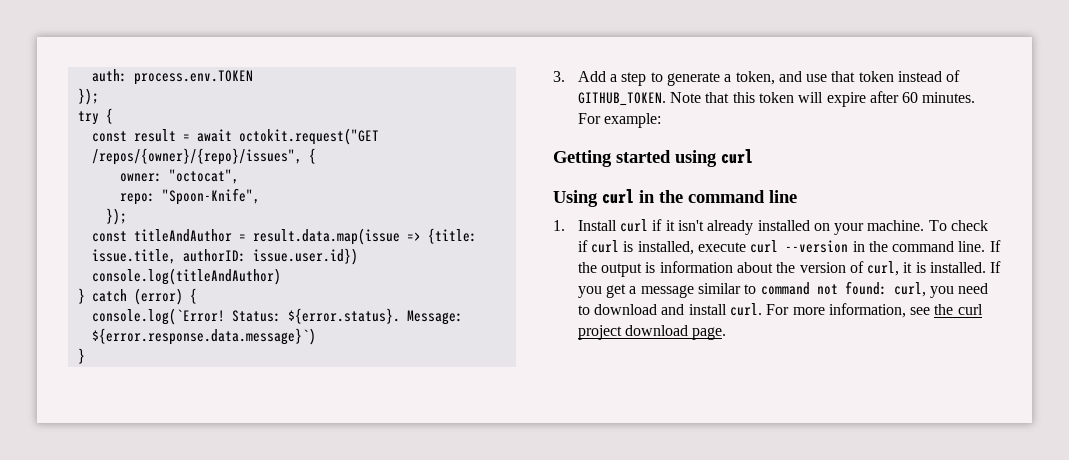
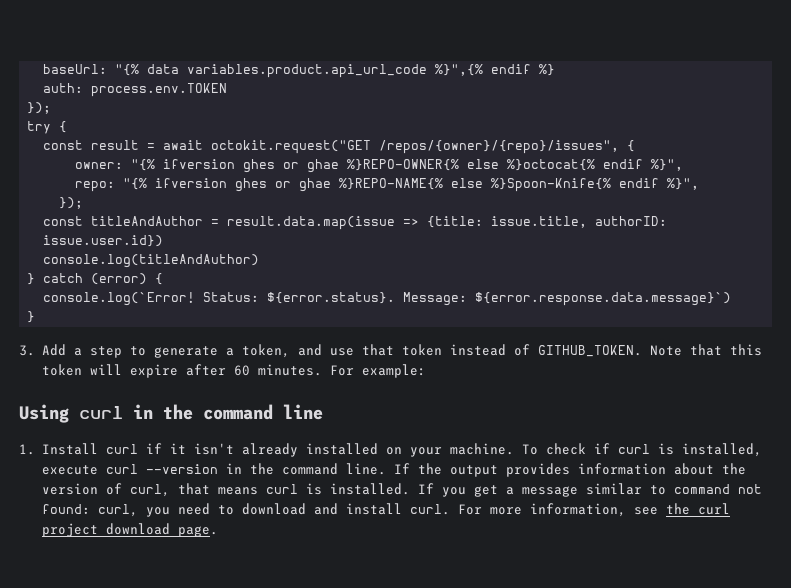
(91, 75) none -> [43,64,556,78] baseUrl: "{% data variables.product.api_url_code %}",{% endif %} //
[168,169,239,184] [119,188,260,205] "octocat", // repo: "Spoon-Knife", -> [131,159,684,173] [75,178,700,192] "{% ifversion ghes or ghae %}REPO-OWNER{% else %}octocat{% endif %}", // repo: "{% ifversion ghes or ghae %}REPO-NAME{% else %}Spoon-Knife{% endif %}",
[553,149,753,167] // Getting started using curl -> (426, 371) none
[645,262,656,273] is -> [505,463,570,477] provides
[903,262,913,273] it -> [177,483,298,495] that means curl

